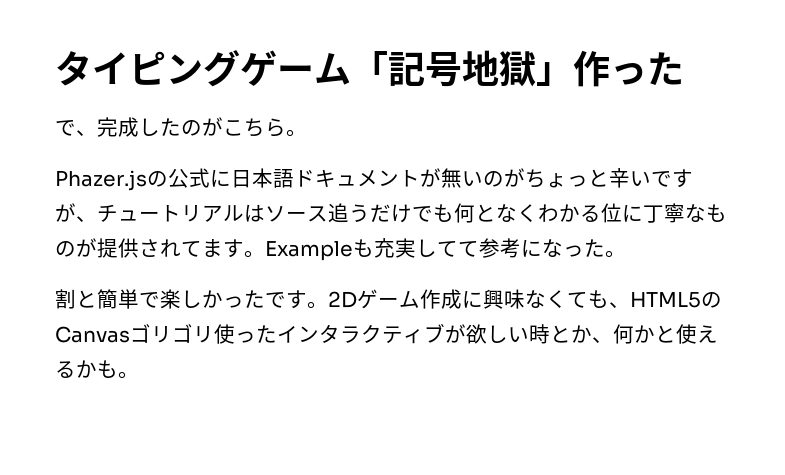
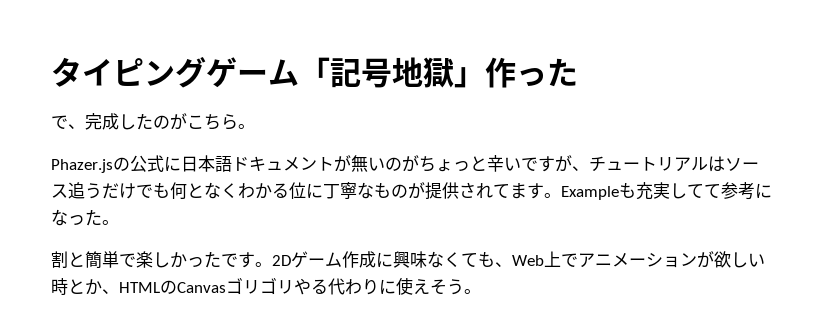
[630,292,722,308] [55,323,718,344] [55,360,118,378] HTML5のCanvasゴリゴリ使ったインタラクティブが欲しい時とか、何かと使えるかも -> [512,251,765,268] [51,277,464,295] Web上でアニメーションが欲しい時とか、HTMLのCanvasゴリゴリやる代わりに使えそう

